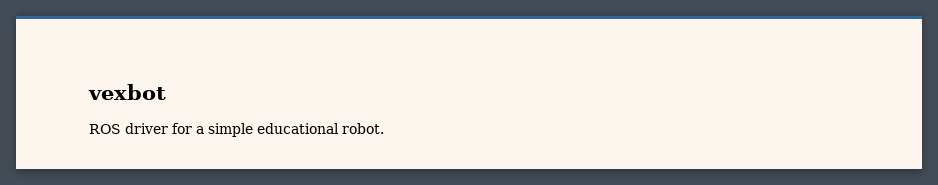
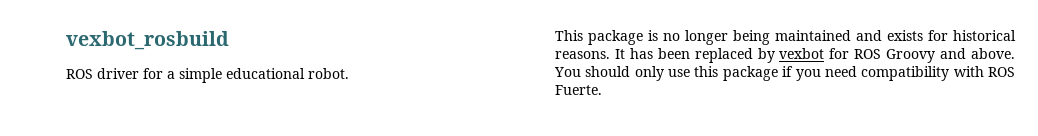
[88,84,166,100] vexbot -> [66,31,229,50] vexbot_rosbuild
(384, 128) none -> [555,30,1016,45] [555,48,1016,63] [554,66,1015,81] [555,85,602,95] // This package is no longer being maintained and exists for historical reasons. It has been replaced by vexbot for ROS Groovy and above. You should only use this package if you need compatibility with ROS Fuerte.

